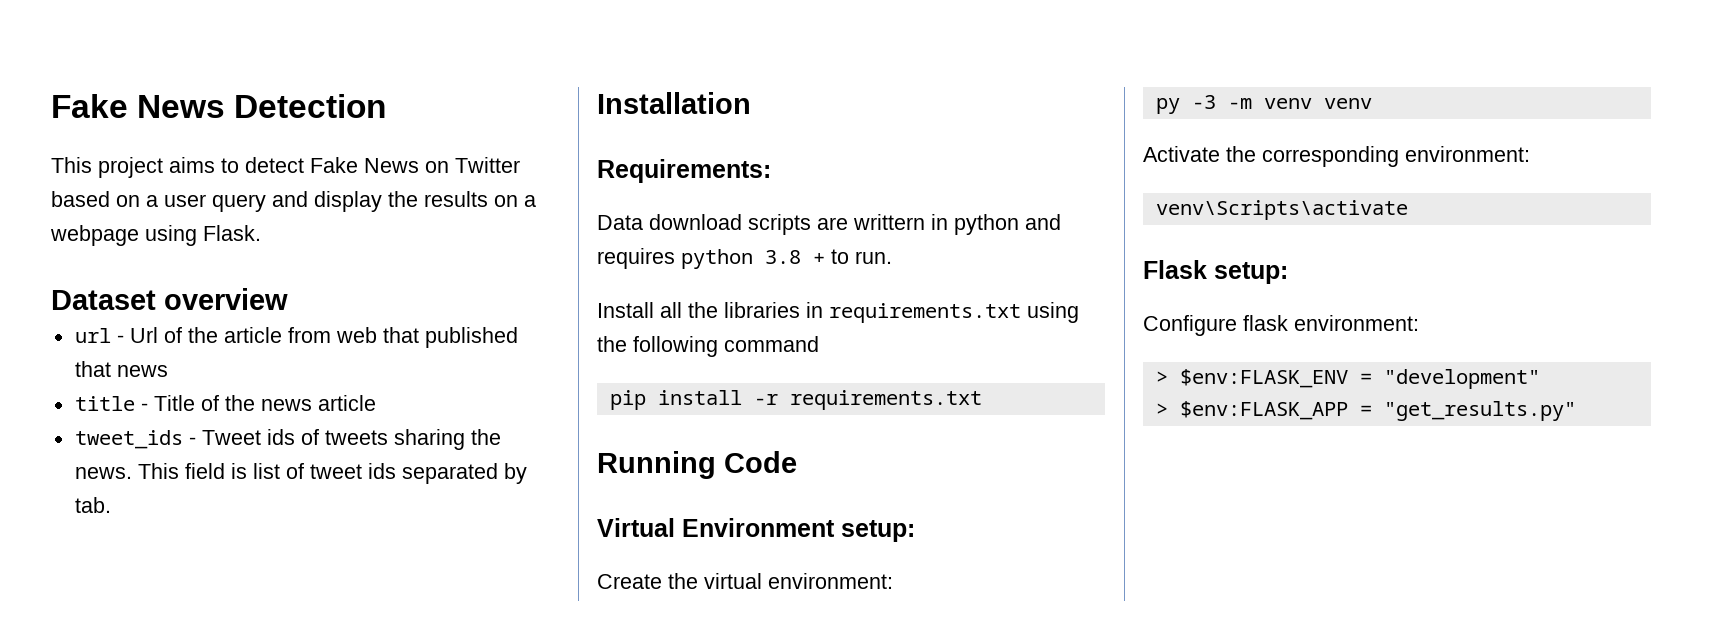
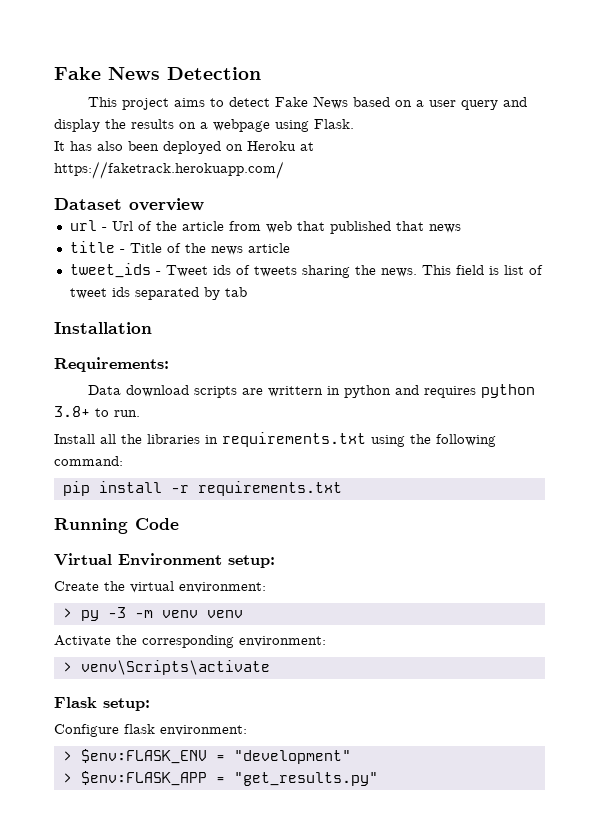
[425,157,520,173] on Twitter -> (348, 102) none
(261, 233) none -> [54,141,314,154] [54,161,284,179] // It has also been deployed on Heroku at https://faketrack.herokuapp.com/
[74,497,111,513] tab. -> [224,287,247,297] tab
[765,250,825,264] 3.8 + -> [54,406,90,417] 3.8+
[724,336,819,352] command -> [54,456,123,466] command:
(893, 581) none -> [62,608,72,618] >
(1530, 154) none -> [62,662,72,672] >

